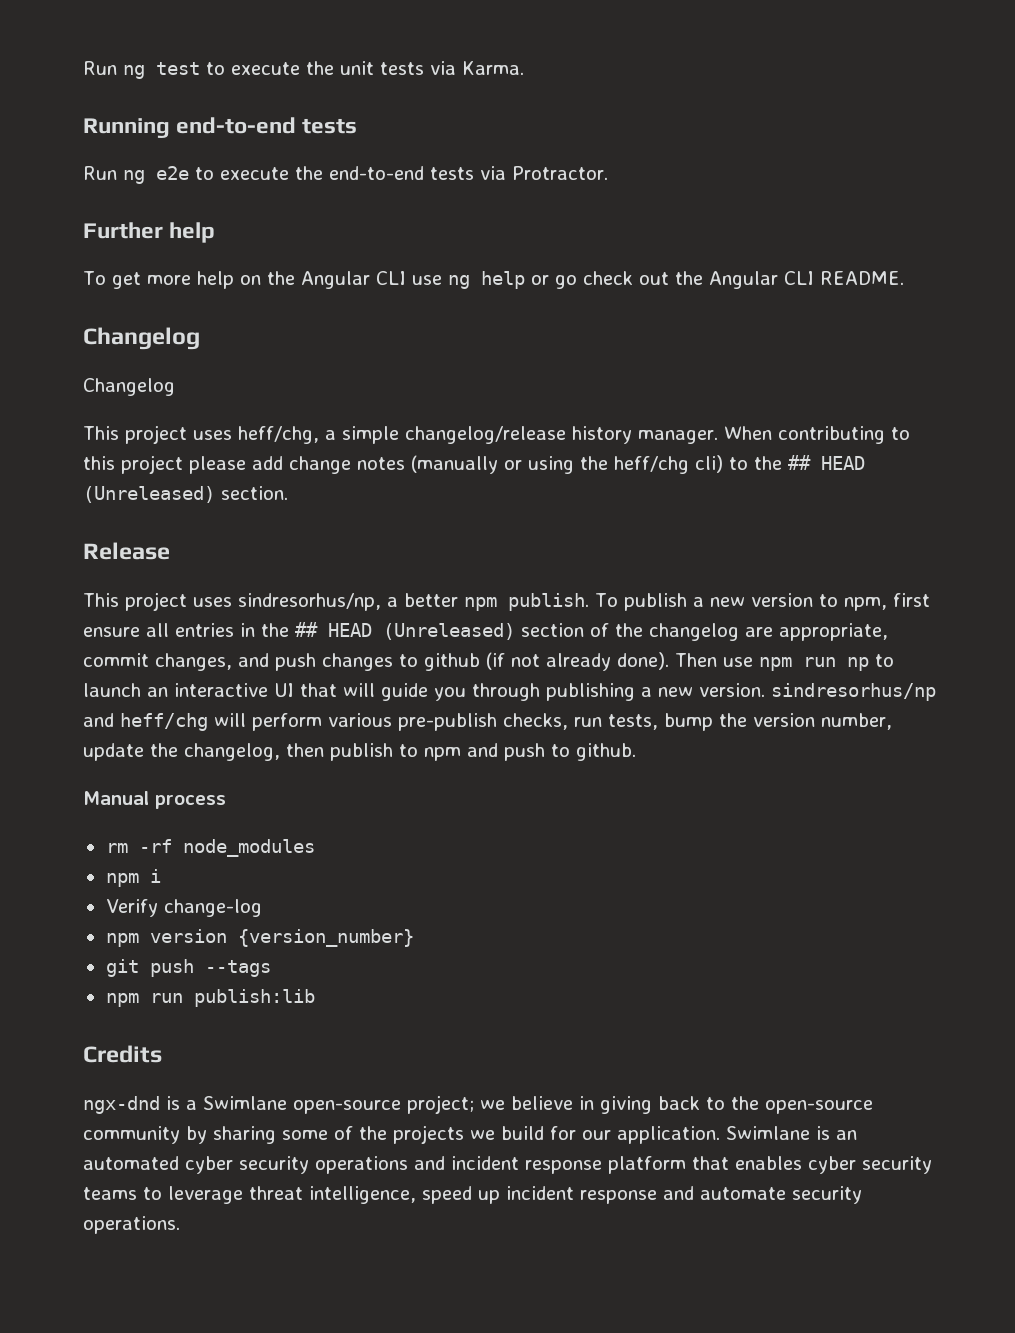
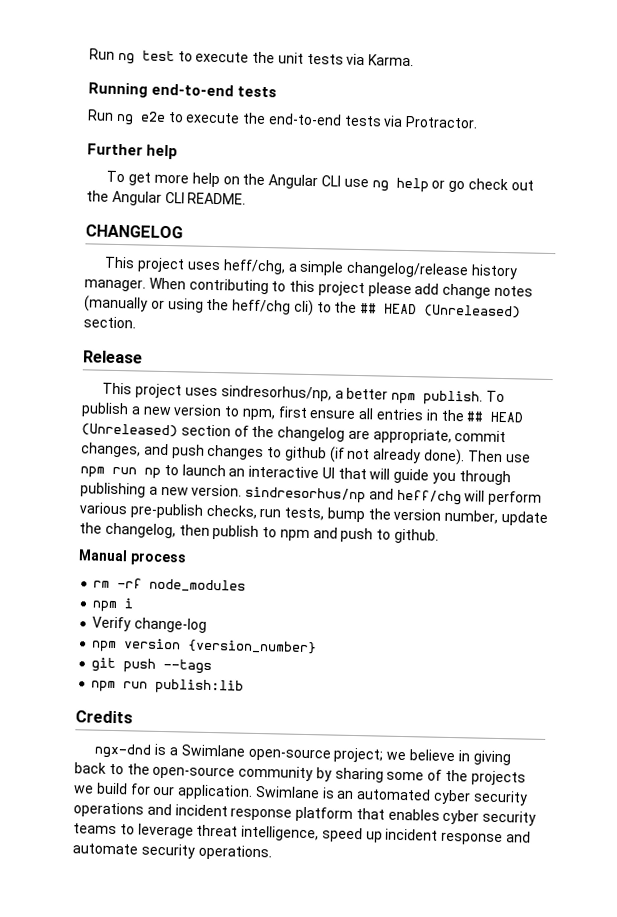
[83,327,200,350] [83,378,175,396] Changelog // Changelog -> [85,224,183,239] CHANGELOG

